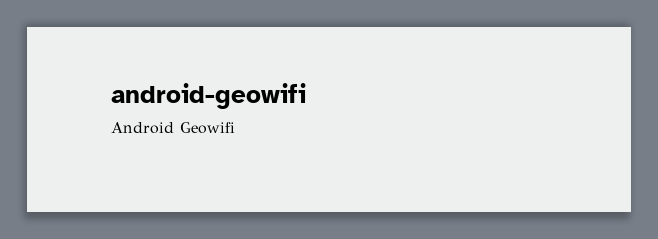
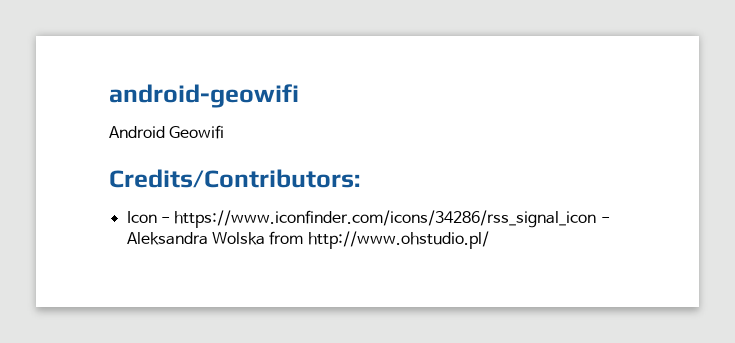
(235, 128) none -> [109,169,360,188] [126,210,610,228] [126,231,489,249] // Credits/Contributors: // Icon - https://www.iconfinder.com/icons/34286/rss_signal_icon - Aleksandra Wolska from http://www.ohstudio.pl/

